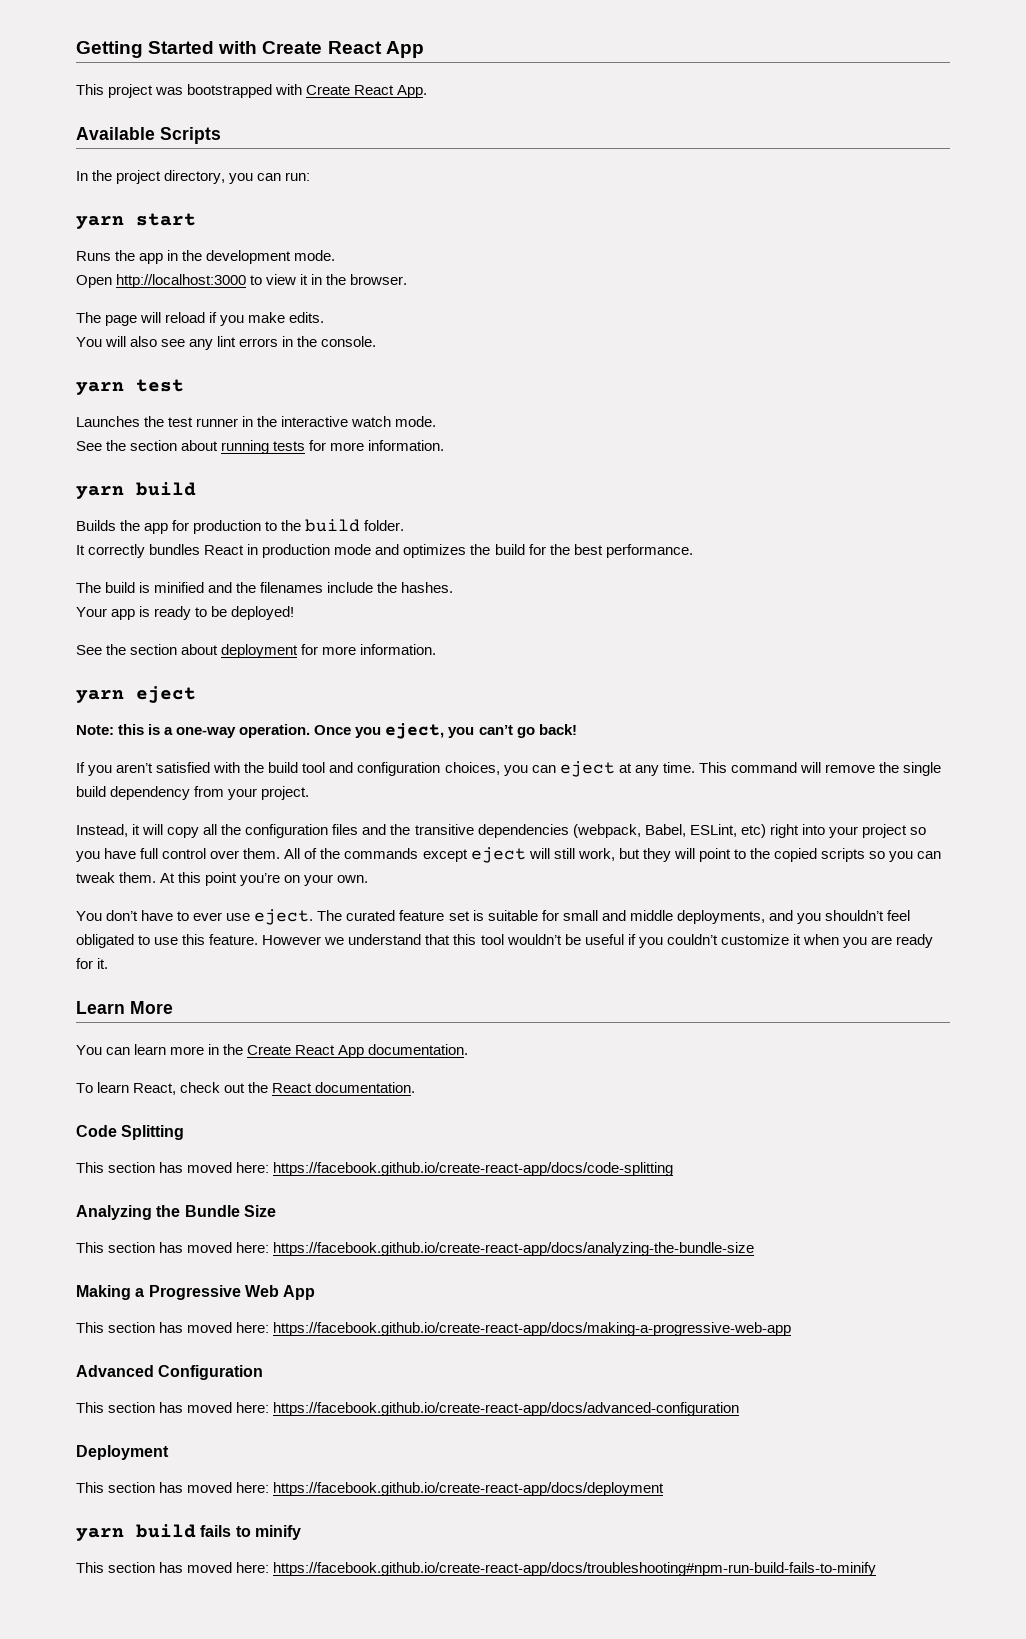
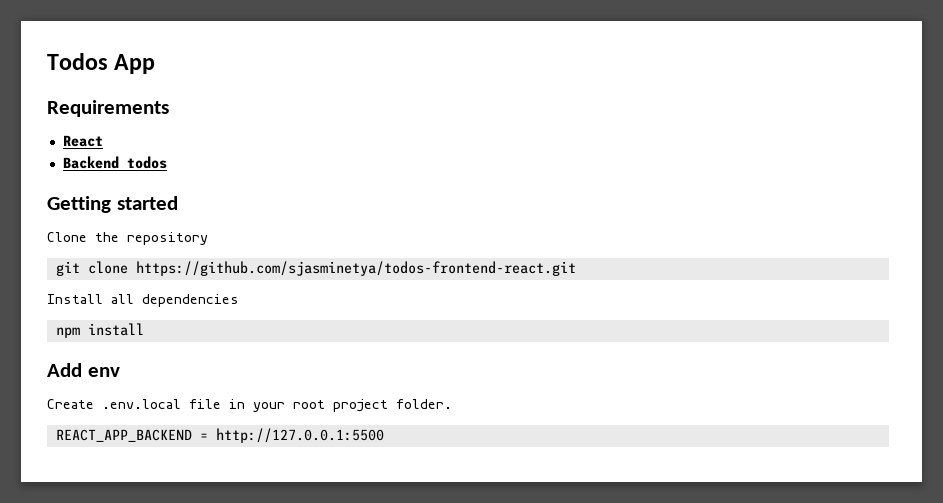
[76,41,424,58] [76,84,428,98] [76,127,221,144] [76,170,311,184] [76,213,196,229] [76,250,336,264] [76,274,408,288] [76,312,325,326] [76,336,377,350] [76,379,184,395] [76,416,437,427] [76,440,445,454] [76,482,196,499] [76,519,405,534] [76,544,693,558] [76,582,454,593] [76,606,295,620] [76,644,437,658] [76,686,196,703] [76,723,577,739] [76,761,942,777] [76,786,310,800] [76,824,926,838] [76,847,942,863] [76,872,369,886] [76,909,911,925] [76,934,934,948] [76,958,109,969] [76,1001,173,1014] [76,1044,469,1058] [76,1082,416,1095] [76,1125,185,1140] [76,1162,674,1176] [76,1205,276,1220] [76,1242,755,1256] [76,1285,316,1300] [76,1322,792,1336] [76,1365,264,1380] [76,1402,740,1416] [76,1445,169,1460] [76,1482,665,1496] [76,1524,301,1541] [76,1562,877,1576] Getting Started with Create React App // This project was bootstrapped with Create React App. // Available Scripts // In the project directory, you can run: // yarn start // Runs the app in the development mode. // Open http://localhost:3000 to view it in the browser. // The page will reload if you make edits. // You will also see any lint errors in the console. // yarn test // Launches the test runner in the interactive watch mode. // See the section about running tests for more information. // yarn build // Builds the app for production to the build folder. // It correctly bundles React in production mode and optimizes the build for the best performance. // The build is minified and the filenames include the hashes. // Your app is ready to be deployed! // See the section about deployment for more information. // yarn eject // Note: this is a one-way operation. Once you eject, you can’t go back! // If you aren’t satisfied with the build tool and configuration choices, you can eject at any time. This command will remove the single build dependency from your project. // Instead, it will copy all the configuration files and the transitive dependencies (webpack, Babel, ESLint, etc) right into your project so you have full control over them. All of the commands except eject will still work, but they will point to the copied scripts so you can tweak them. At this point you’re on your own. // You don’t have to ever use eject. The curated feature set is suitable for small and middle deployments, and you shouldn’t feel obligated to use this feature. However we understand that this tool wouldn’t be useful if you couldn’t customize it when you are ready for it. // Learn More // You can learn more in the Create React App documentation. // To learn React, check out the React documentation. // Code Splitting // This section has moved here: https://facebook.github.io/create-react-app/docs/code-splitting // Analyzing the Bundle Size // This section has moved here: https://facebook.github.io/create-react-app/docs/analyzing-the-bundle-size // Making a Progressive Web App // This section has moved here: https://facebook.github.io/create-react-app/docs/making-a-progressive-web-app // Advanced Configuration // This section has moved here: https://facebook.github.io/create-react-app/docs/advanced-configuration // Deployment // This section has moved here: https://facebook.github.io/create-react-app/docs/deployment // yarn build fails to minify // This section has moved here: https://facebook.github.io/create-react-app/docs/troubleshooting#npm-run-build-fails-to-minify -> [47,53,156,74] [47,100,169,117] [62,135,103,147] [62,156,167,169] [47,196,178,213] [47,232,208,245] [55,261,576,276] [47,294,239,307] [55,323,144,338] [47,363,120,377] [47,399,452,412] [55,428,384,443] Todos App // Requirements // React // Backend todos // Getting started // Clone the repository // git clone https://github.com/sjasminetya/todos-frontend-react.git // Install all dependencies // npm install // Add env // Create .env.local file in your root project folder. // REACT_APP_BACKEND = http://127.0.0.1:5500

